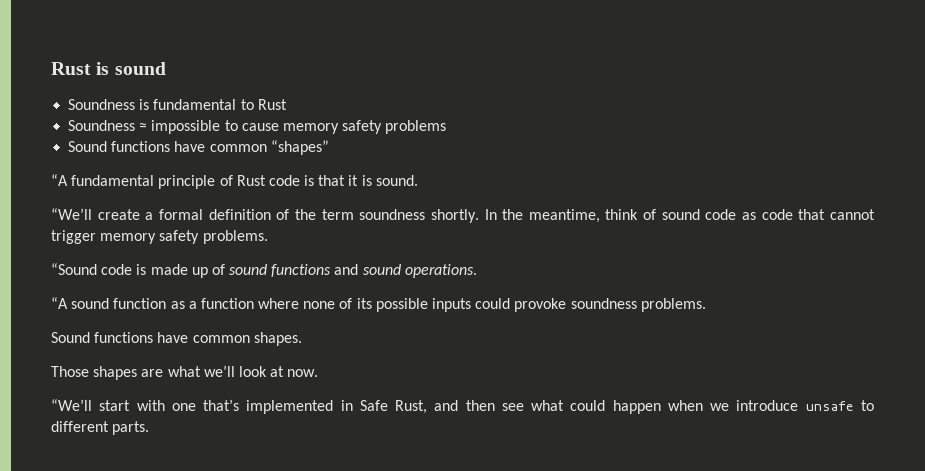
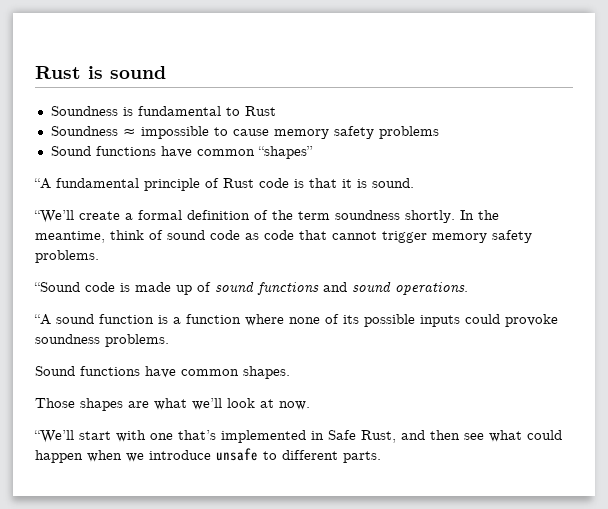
[170,301,185,309] as -> [158,315,168,324] is

